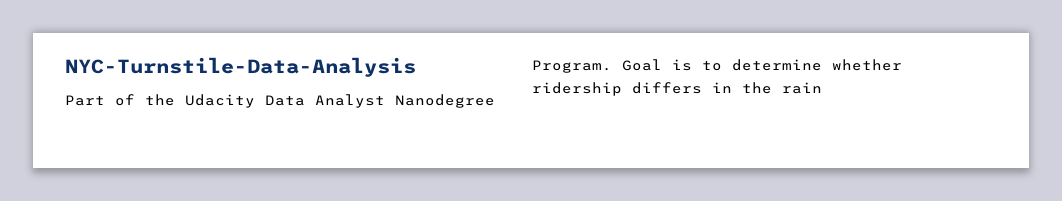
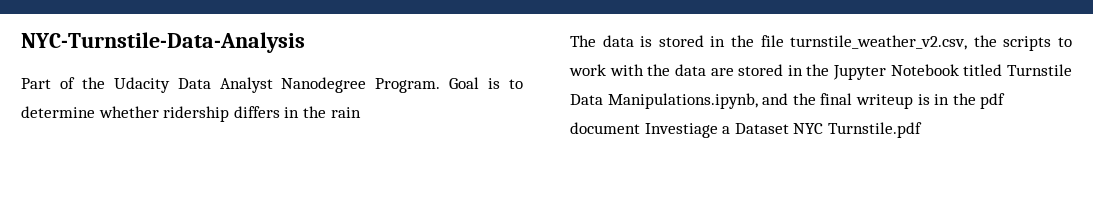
(822, 88) none -> [570,35,1072,51] [569,64,1072,80] [570,93,1006,109] [570,122,922,138] // The data is stored in the file turnstile_weather_v2.csv, the scripts to work with the data are stored in the Jupyter Notebook titled Turnstile Data Manipulations.ipynb, and the final writeup is in the pdf document Investiage a Dataset NYC Turnstile.pdf

